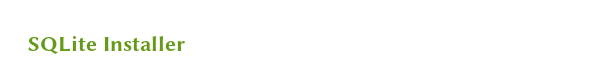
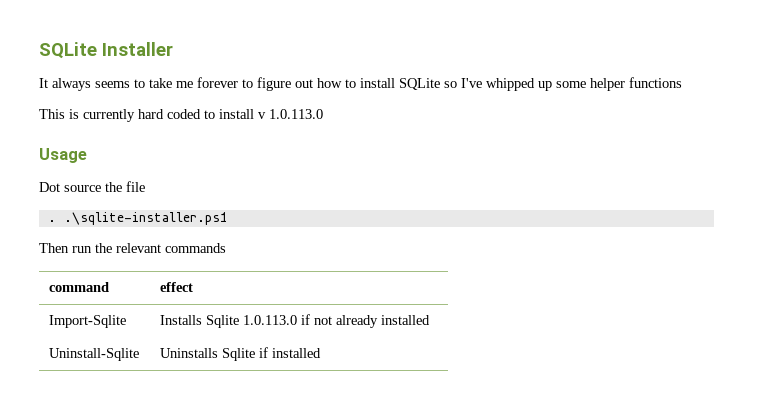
(185, 43) none -> [39,77,682,91] [39,109,323,122] [39,148,87,163] [39,181,145,192] [47,212,228,225] [39,243,226,253] [49,282,110,292] [160,282,194,292] [49,315,127,328] [160,314,431,328] [49,348,140,361] [160,347,322,361] // It always seems to take me forever to figure out how to install SQLite so I've whipped up some helper functions // This is currently hard coded to install v 1.0.113.0 // Usage // Dot source the file // . .\sqlite-installer.ps1 // Then run the relevant commands // command | effect // Import-Sqlite | Installs Sqlite 1.0.113.0 if not already installed // Uninstall-Sqlite | Uninstalls Sqlite if installed

